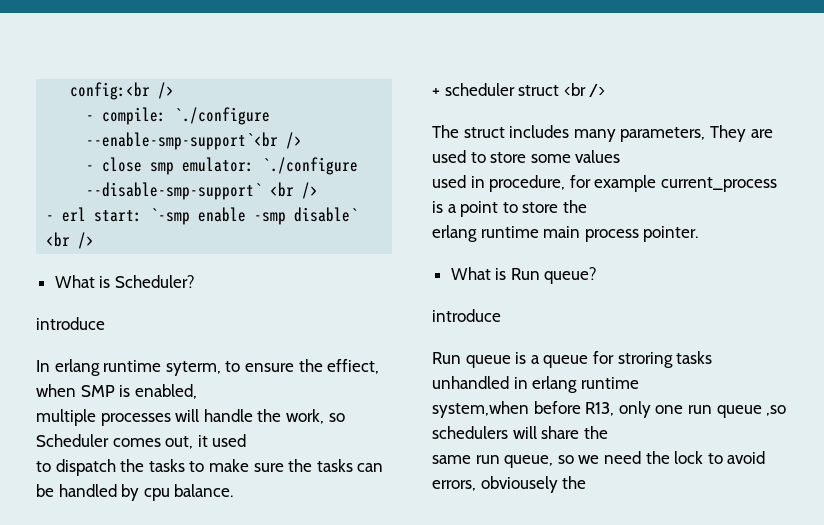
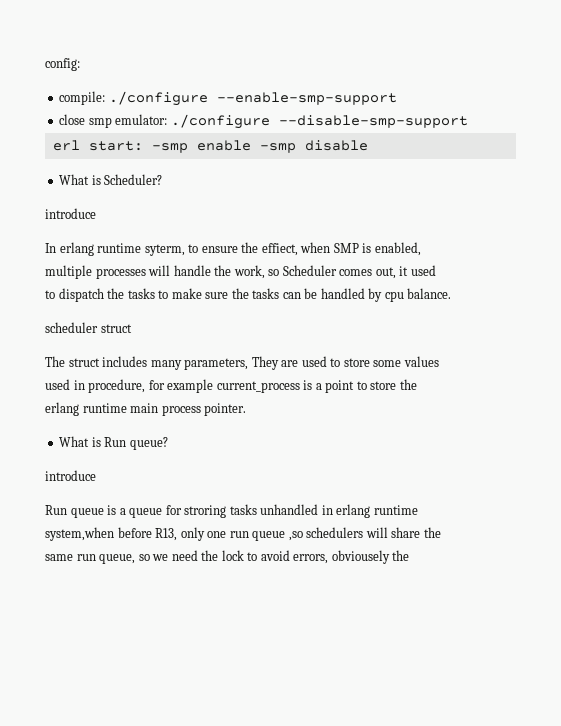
[70,82,175,100] [86,107,271,125] [86,132,303,150] [86,157,359,175] [86,182,319,200] [46,215,55,221] config:<br /> // - compile: `./configure --enable-smp-support`<br /> // - close smp emulator: `./configure --disable-smp-support` <br /> // - -> [45,58,80,71] [59,91,397,106] [59,114,468,129] config: // compile: ./configure --enable-smp-support // close smp emulator: ./configure --disable-smp-support //
[150,208,191,225] `-smp -> [151,143,188,153] -smp
[294,207,359,222] [46,232,95,249] disable` <br /> -> [304,140,368,151] disable
[432,88,440,96] + -> (452, 293) none
[563,83,606,97] <br /> -> (132, 328) none

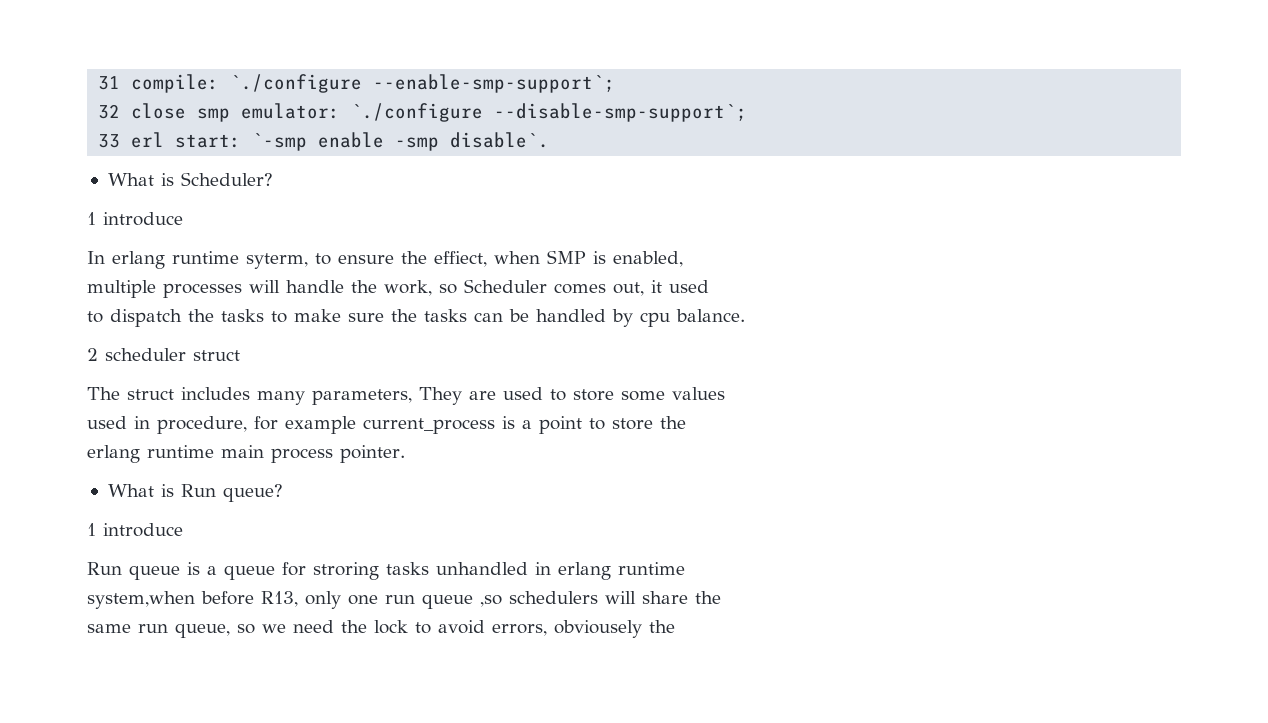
[45,58,80,71] [59,91,397,106] [59,114,468,129] config: // compile: ./configure --enable-smp-support // close smp emulator: ./configure --disable-smp-support // -> [98,74,616,93] [98,103,748,122] [98,134,121,148] 31 compile: `./configure --enable-smp-support`; // 32 close smp emulator: `./configure --disable-smp-support`; // 33
[151,143,188,153] -smp -> [252,133,308,151] `-smp
[304,140,368,151] disable -> [450,132,550,148] disable`.
(163, 179) none -> [87,212,96,225] 1
(452, 293) none -> [87,348,98,361] 2
(168, 443) none -> [87,523,96,536] 1

